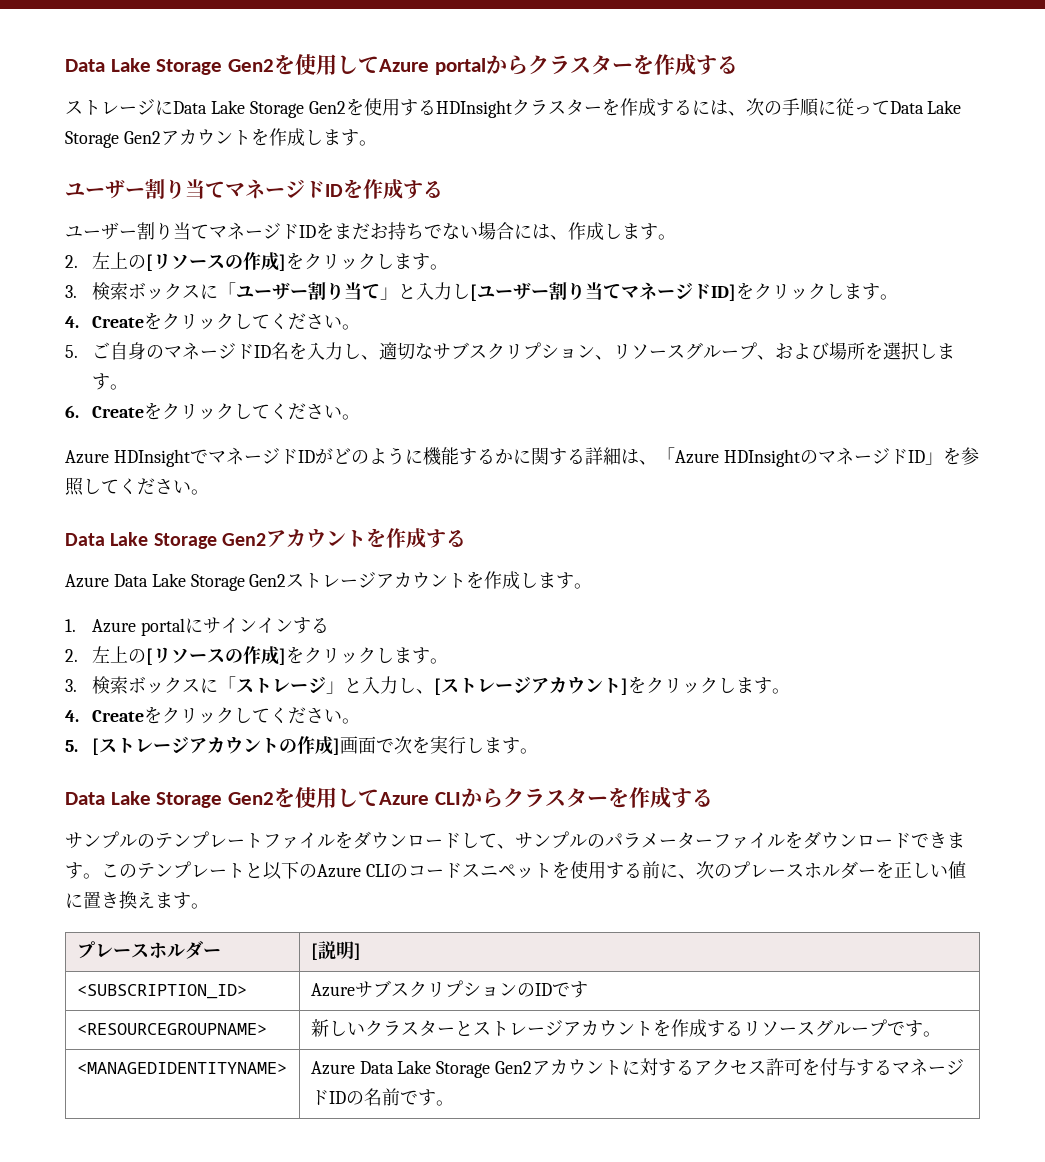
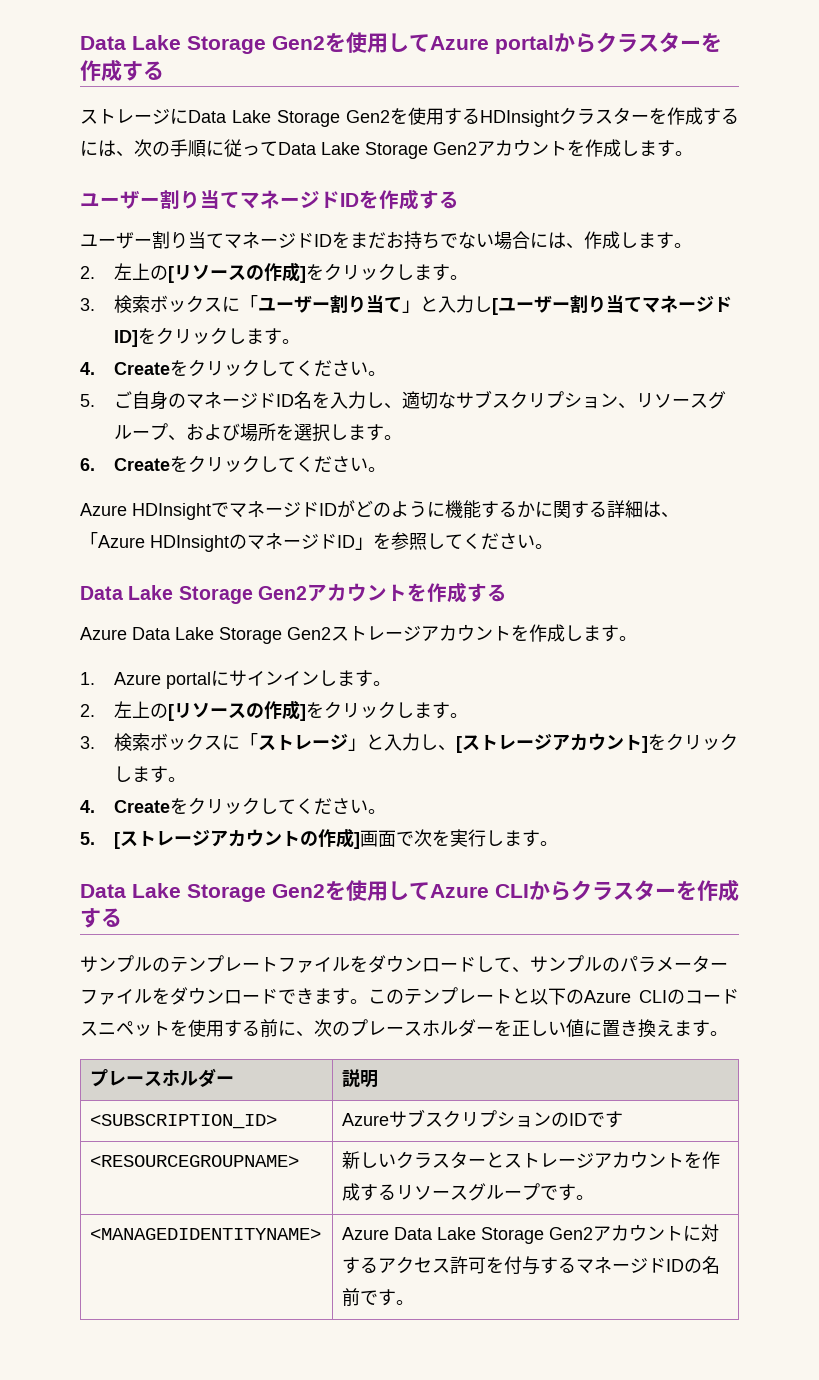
[292,617,329,634] する -> [318,670,391,687] します。
[310,943,318,960] [ -> (235, 1080) none
[353,943,361,960] ] -> (379, 1079) none

